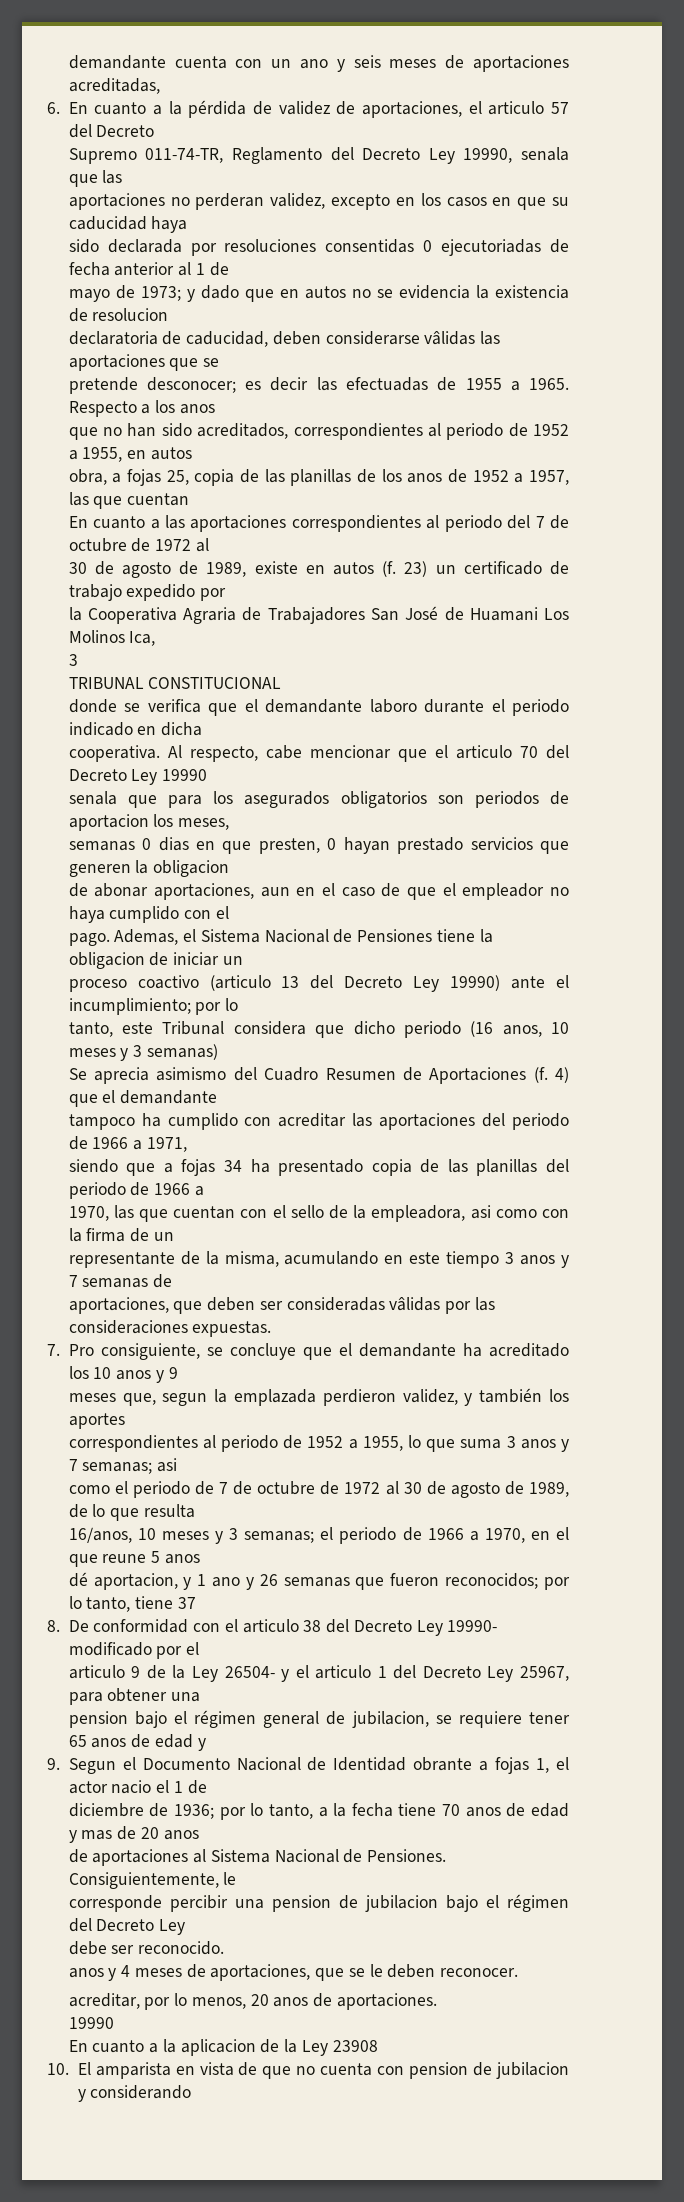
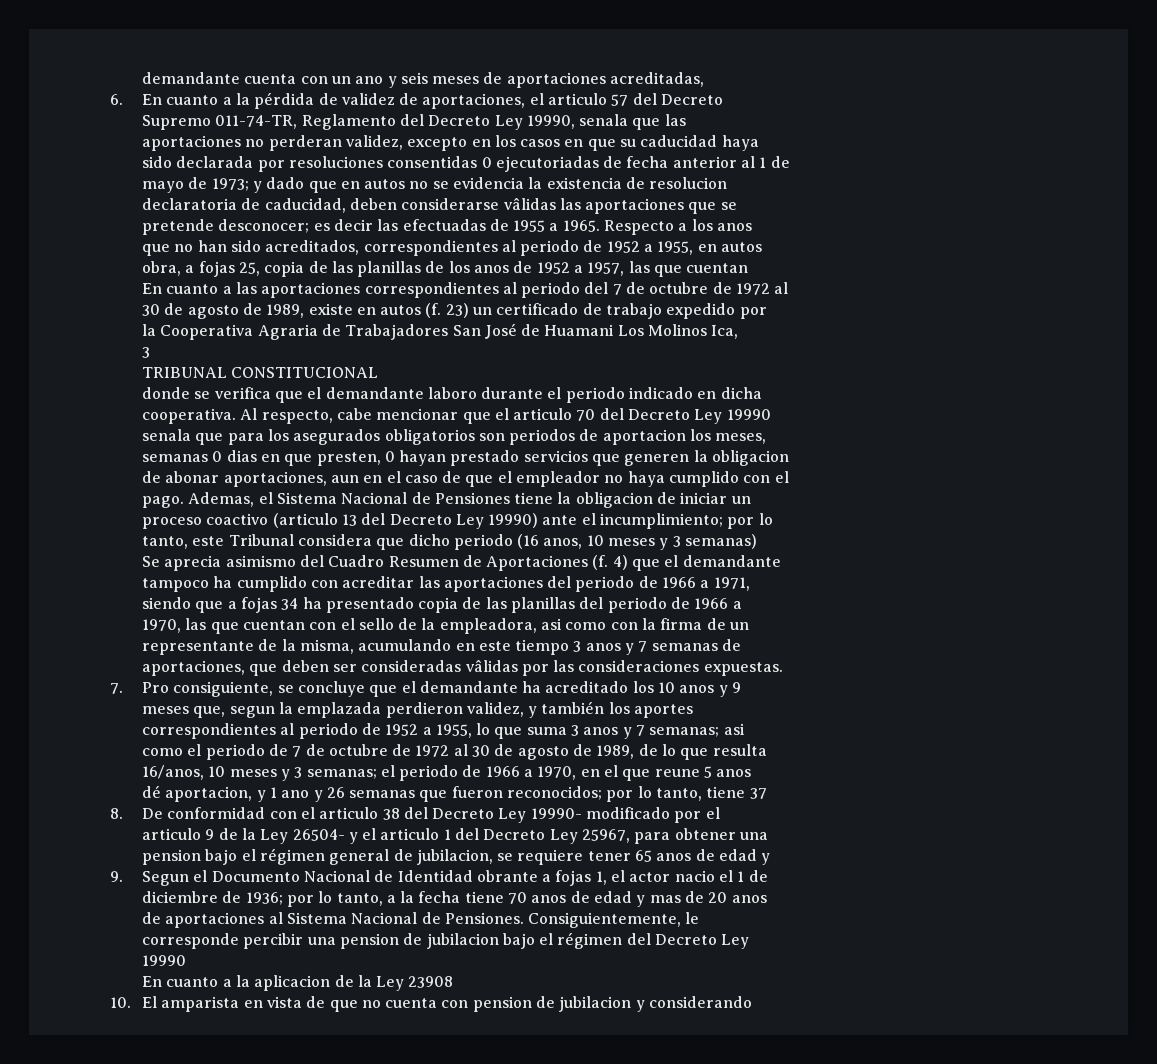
[68,1941,225,1955] [68,1964,518,1981] [68,1993,437,2010] // debe ser reconocido. // anos y 4 meses de aportaciones, que se le deben reconocer. // acreditar, por lo menos, 20 anos de aportaciones. -> (750, 941) none

